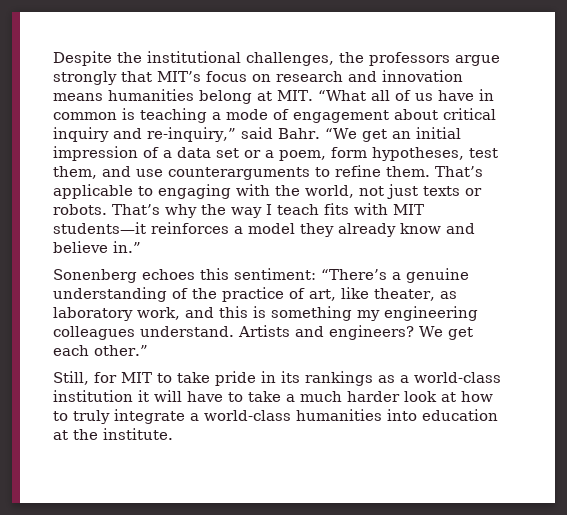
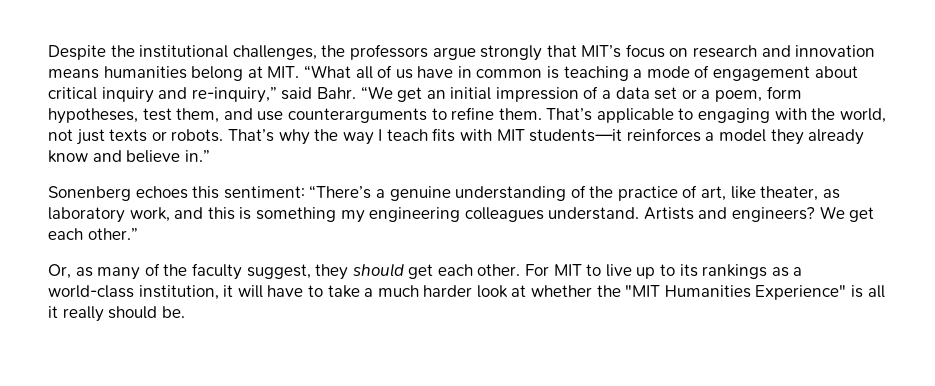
[53,371,276,386] Still, for MIT to take pride in -> [48,263,676,280] Or, as many of the faculty suggest, they should get each other. For MIT to live up to
[53,390,133,402] institution -> [138,285,219,300] institution,
[461,391,493,402] [53,409,498,424] [53,428,173,440] how to truly integrate a world-class humanities into education at the institute. -> [531,285,885,300] [48,306,185,322] whether the "MIT Humanities Experience" is all it really should be.

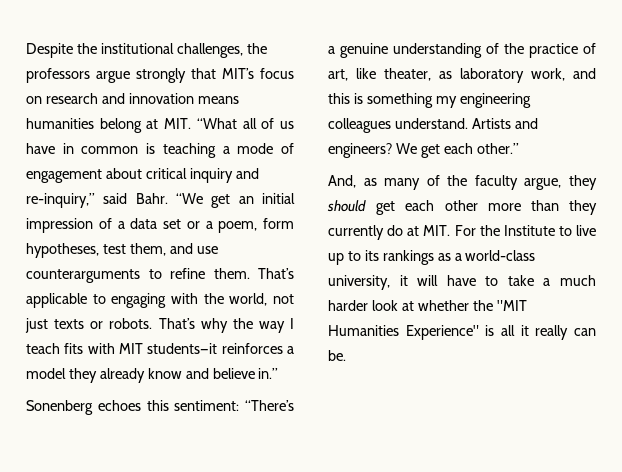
[48,264,71,279] Or, -> [328,175,356,188] And,
[246,264,311,279] suggest, -> [524,178,562,190] argue,
[477,264,582,276] other. For MIT -> [444,200,597,215] [328,225,555,240] other more than they currently do at MIT. For the Institute
[138,285,219,300] institution, -> [328,275,390,290] university,
[108,306,158,319] should -> [574,328,596,336] can

